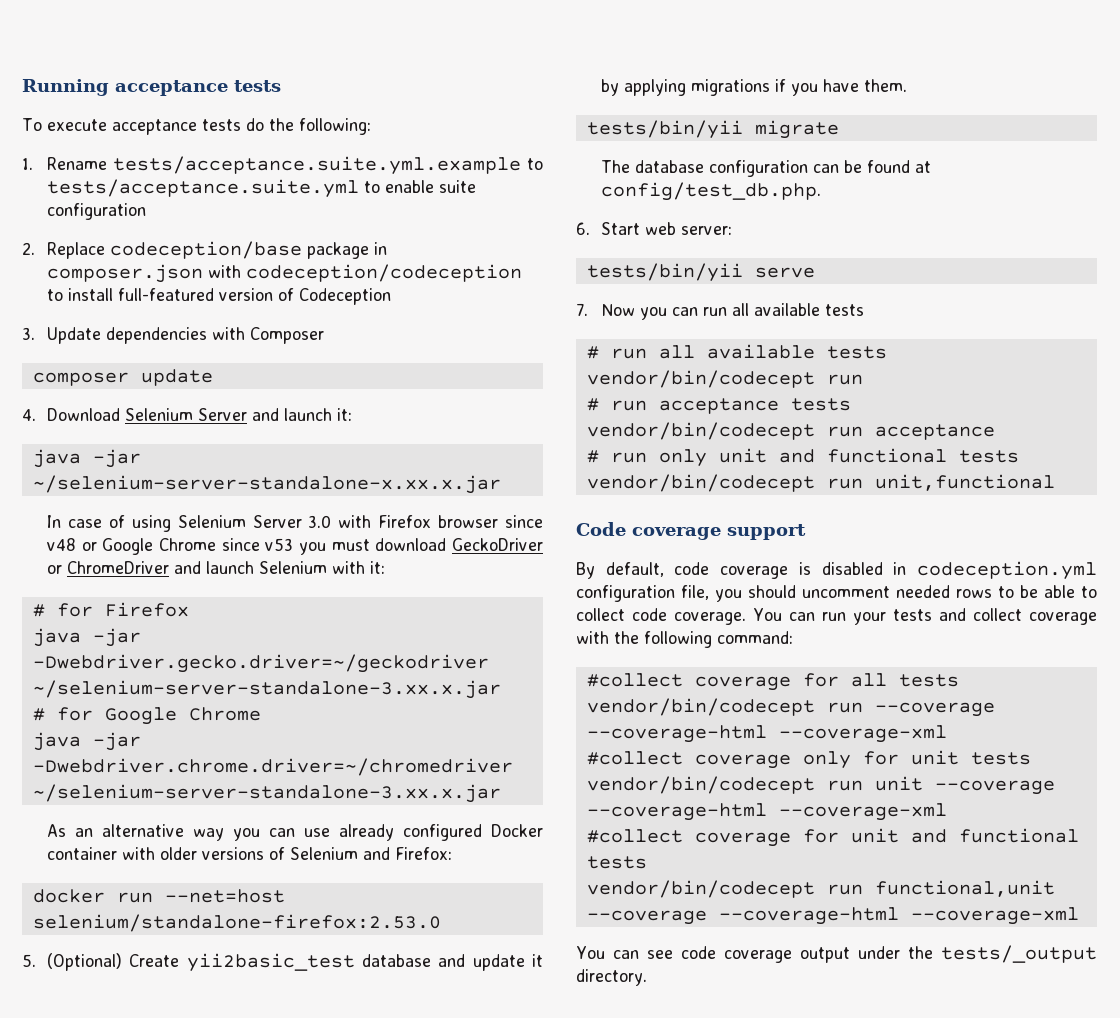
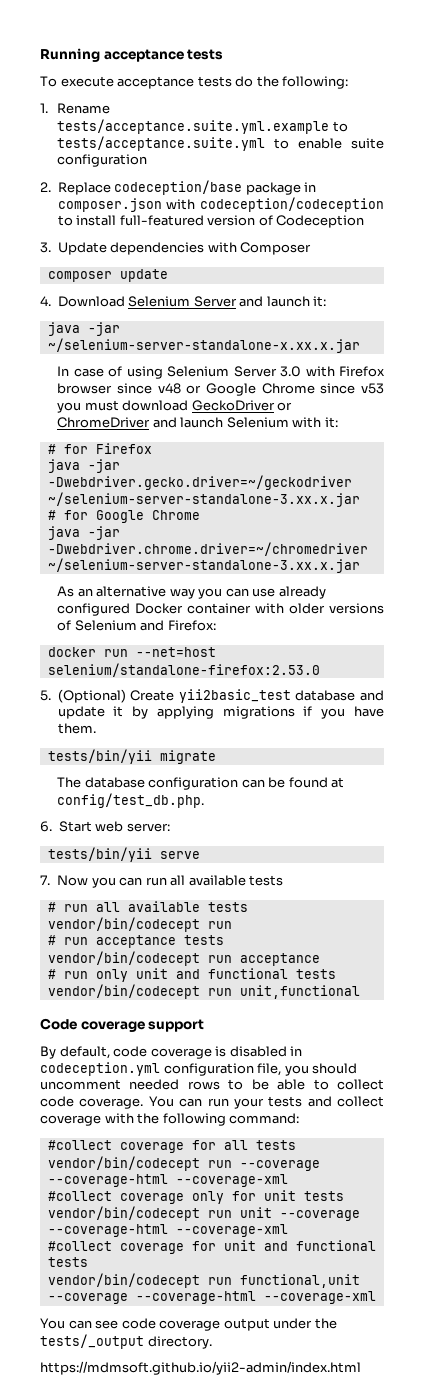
(647, 977) none -> [40,1361,361,1375] // https://mdmsoft.github.io/yii2-admin/index.html

